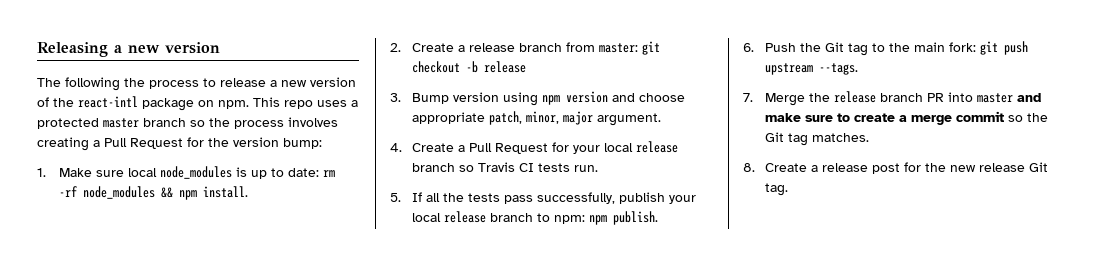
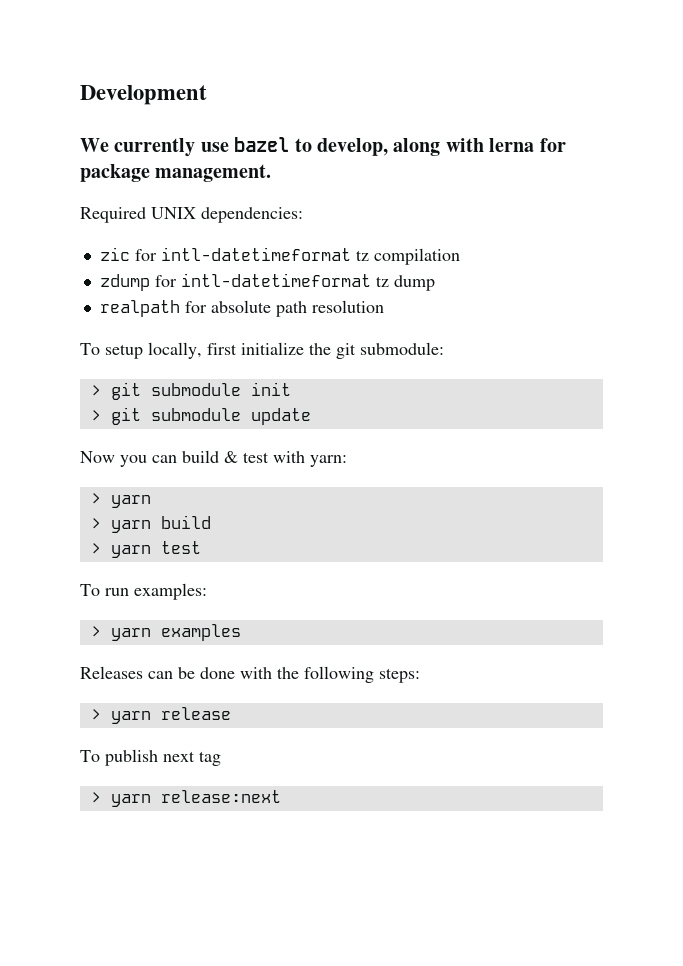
[37,42,220,57] [37,77,356,91] [37,96,358,111] [37,117,338,129] [37,137,322,151] [37,166,336,179] [59,186,249,200] [390,41,661,55] [412,61,527,73] [390,91,686,106] [412,111,662,126] [390,141,679,154] [412,162,599,172] [390,192,697,204] [412,211,659,225] [743,41,1029,56] [765,63,859,75] [743,91,1042,106] [765,111,1049,125] [765,132,870,146] [743,162,1049,174] [765,183,789,196] Releasing a new version // The following the process to release a new version of the react-intl package on npm. This repo uses a protected master branch so the process involves creating a Pull Request for the version bump: // 1. Make sure local node_modules is up to date: rm -rf node_modules && npm install. // 2. Create a release branch from master: git checkout -b release // 3. Bump version using npm version and choose appropriate patch, minor, major argument. // 4. Create a Pull Request for your local release branch so Travis CI tests run. // 5. If all the tests pass successfully, publish your local release branch to npm: npm publish. // 6. Push the Git tag to the main fork: git push upstream --tags. // 7. Merge the release branch PR into master and make sure to create a merge commit so the Git tag matches. // 8. Create a release post for the new release Git tag. -> [80,85,207,105] [80,137,566,157] [80,164,272,182] [80,207,303,223] [99,247,460,265] [99,273,435,291] [99,300,384,317] [80,342,444,359] [90,382,291,400] [90,407,311,425] [80,450,347,467] [90,493,151,508] [90,515,211,533] [90,541,201,558] [80,583,207,600] [90,624,241,641] [80,666,420,683] [90,707,231,724] [80,749,221,766] [90,790,281,807] Development // We currently use bazel to develop, along with lerna for package management. // Required UNIX dependencies: // zic for intl-datetimeformat tz compilation // zdump for intl-datetimeformat tz dump // realpath for absolute path resolution // To setup locally, first initialize the git submodule: // > git submodule init // > git submodule update // Now you can build & test with yarn: // > yarn // > yarn build // > yarn test // To run examples: // > yarn examples // Releases can be done with the following steps: // > yarn release // To publish next tag // > yarn release:next

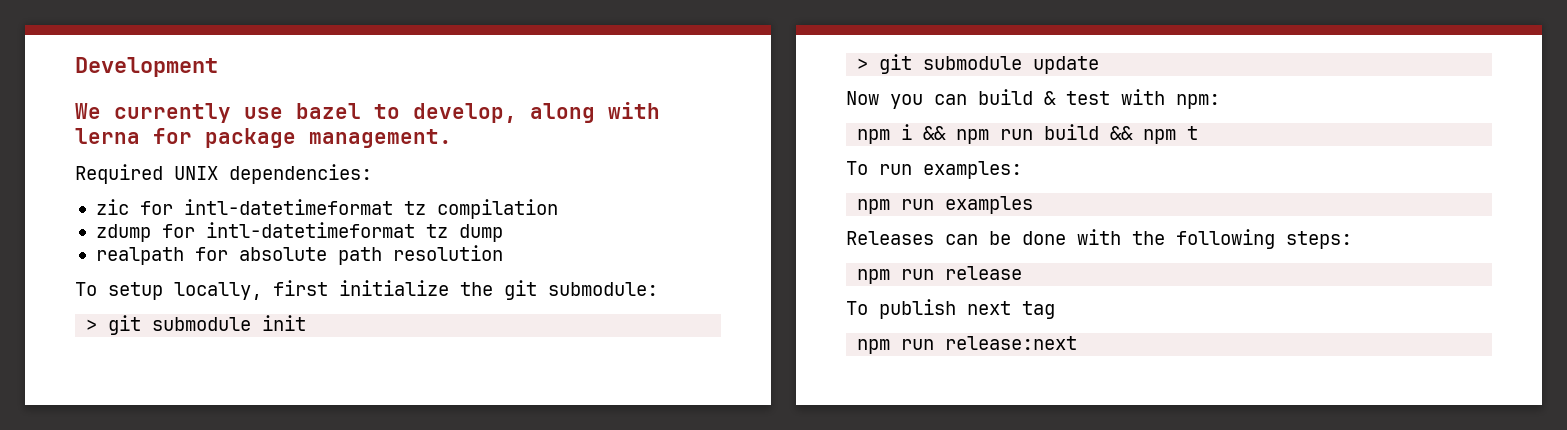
[310,455,347,467] [90,493,151,508] [90,515,211,533] [90,541,201,558] yarn: // > yarn // > yarn build // > yarn test -> [1176,94,1220,109] [857,124,1199,144] npm: // npm i && npm run build && npm t
[90,626,151,641] > yarn -> [857,199,935,214] npm run
[90,709,151,724] > yarn -> [857,269,935,284] npm run
[90,792,151,807] > yarn -> [857,339,935,354] npm run

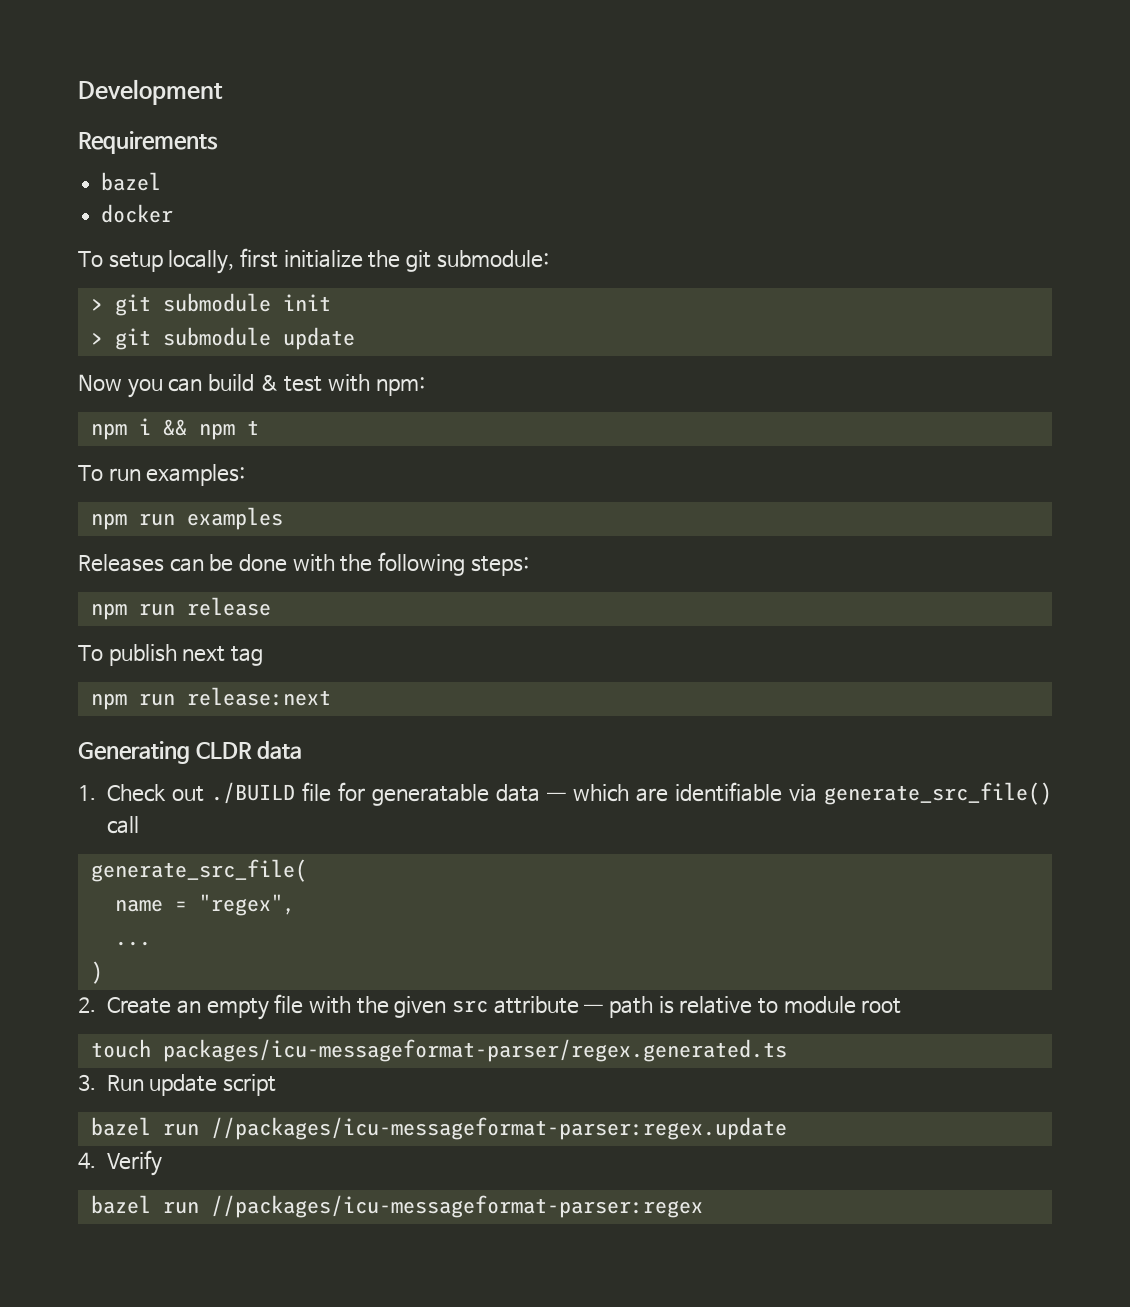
[75,102,660,123] [75,128,452,148] [75,164,372,184] [95,199,558,219] [95,222,503,242] [95,245,503,265] We currently use bazel to develop, along with lerna for package management. // Required UNIX dependencies: // zic for intl-datetimeformat tz compilation // zdump for intl-datetimeformat tz dump // realpath for absolute path resolution -> [78,131,218,154] [101,172,162,191] [101,204,174,223] Requirements // bazel // docker
[1000,124,1177,144] run build && npm -> (235, 431) none
(1078, 343) none -> [78,741,302,764] [78,782,1052,806] [106,816,139,834] [90,859,307,882] [114,894,295,916] [114,941,151,946] [90,961,103,984] [78,994,902,1020] [90,1039,787,1062] [78,1074,276,1096] [90,1117,787,1140] [78,1150,163,1176] [90,1195,703,1218] // Generating CLDR data // 1. Check out ./BUILD file for generatable data — which are identifiable via generate_src_file() call // generate_src_file( // name = "regex", // ... // ) // 2. Create an empty file with the given src attribute — path is relative to module root // touch packages/icu-messageformat-parser/regex.generated.ts // 3. Run update script // bazel run //packages/icu-messageformat-parser:regex.update // 4. Verify // bazel run //packages/icu-messageformat-parser:regex

